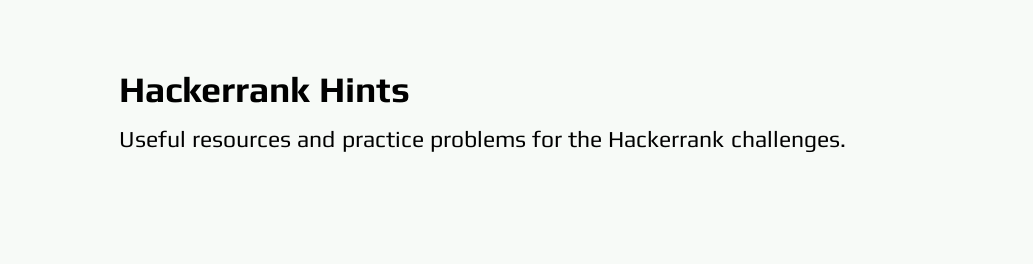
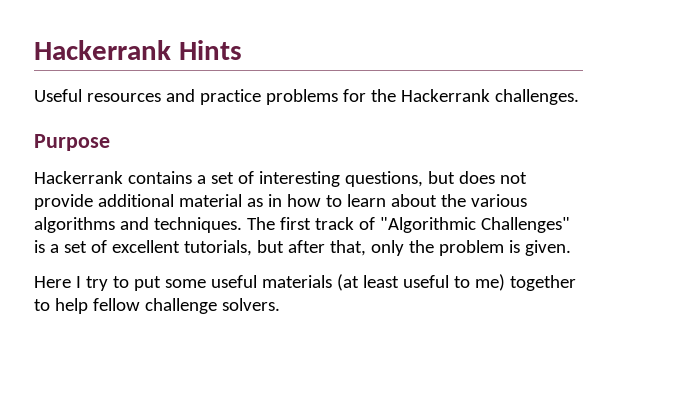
(846, 141) none -> [34,134,110,151] [34,171,527,187] [34,194,527,210] [34,217,570,233] [34,240,571,256] [34,274,576,291] [34,298,280,314] // Purpose // Hackerrank contains a set of interesting questions, but does not provide additional material as in how to learn about the various algorithms and techniques. The first track of "Algorithmic Challenges" is a set of excellent tutorials, but after that, only the problem is given. // Here I try to put some useful materials (at least useful to me) together to help fellow challenge solvers.

